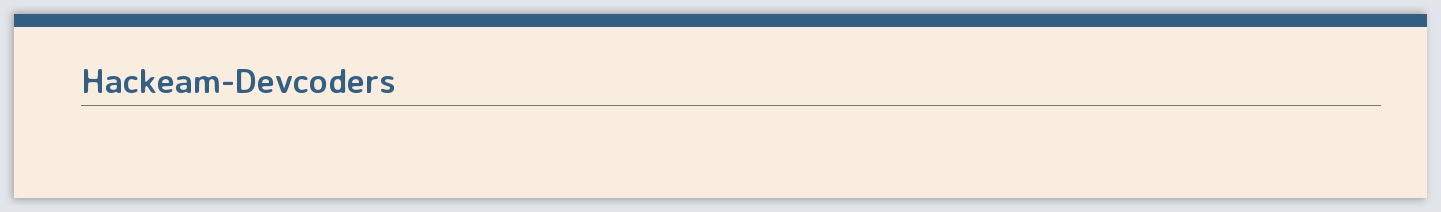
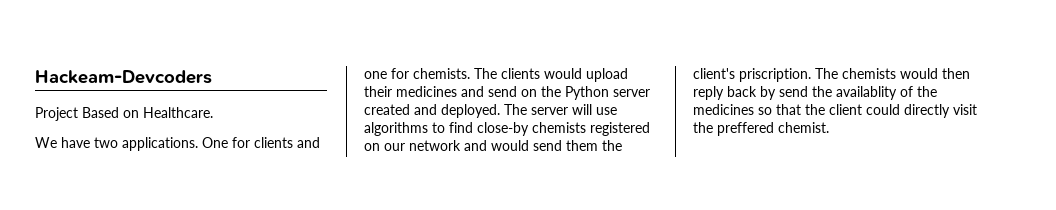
(396, 81) none -> [35,107,213,121] [35,137,320,151] [364,68,628,82] [364,86,650,100] [364,104,617,118] [364,122,650,136] [364,140,622,151] [693,68,970,82] [693,86,937,100] [693,104,977,118] [693,122,829,136] // Project Based on Healthcare. // We have two applications. One for clients and one for chemists. The clients would upload their medicines and send on the Python server created and deployed. The server will use algorithms to find close-by chemists registered on our network and would send them the client's priscription. The chemists would then reply back by send the availablity of the medicines so that the client could directly visit the preffered chemist.

